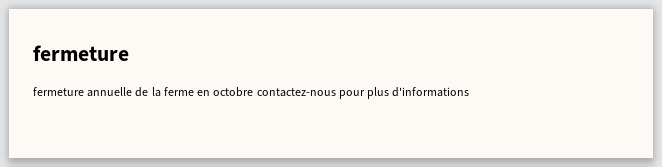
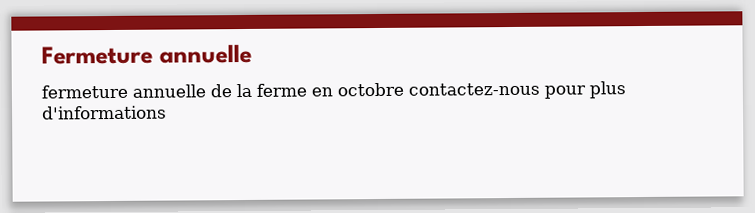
[33,45,129,61] fermeture -> [41,43,252,65] Fermeture annuelle

